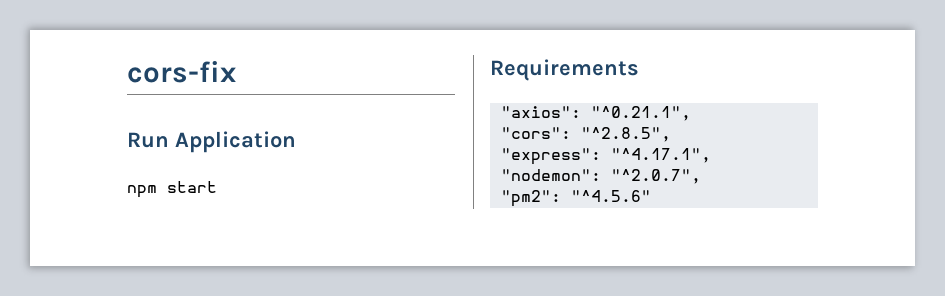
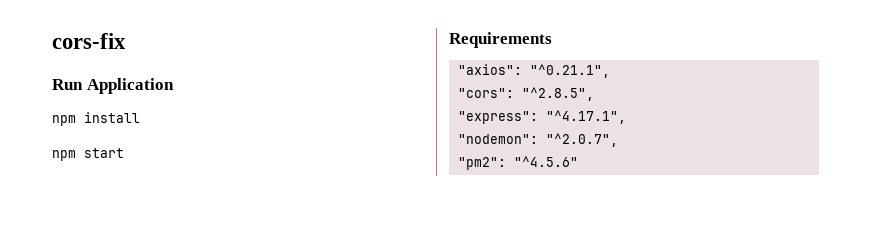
(296, 142) none -> [52,112,140,126] // npm install

